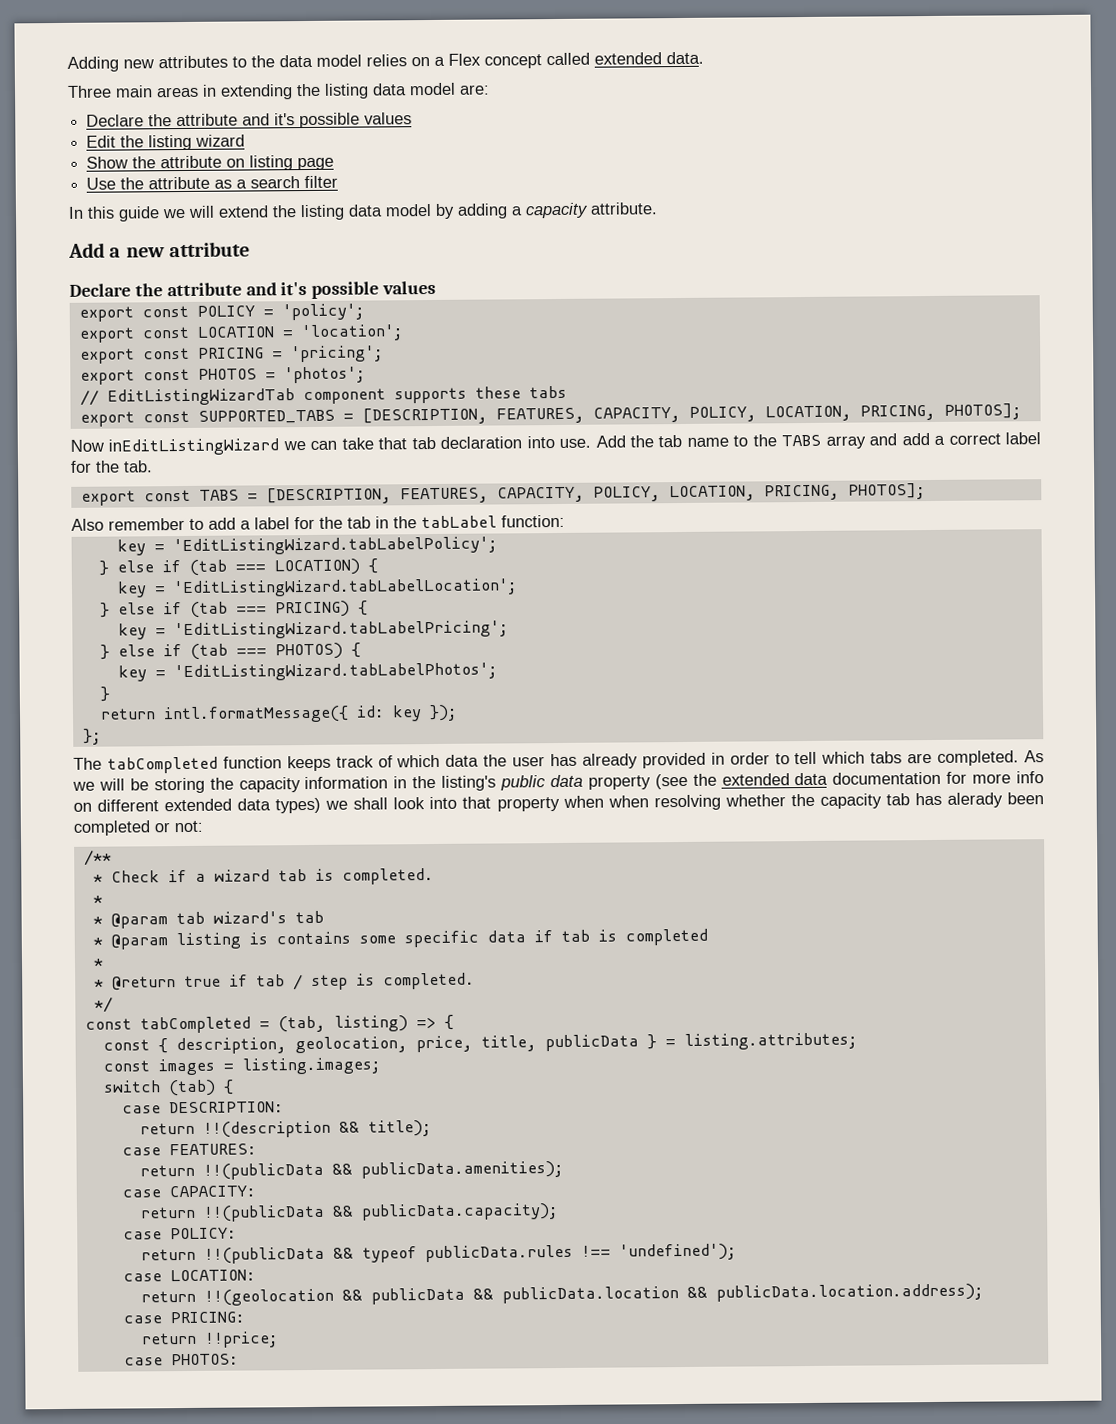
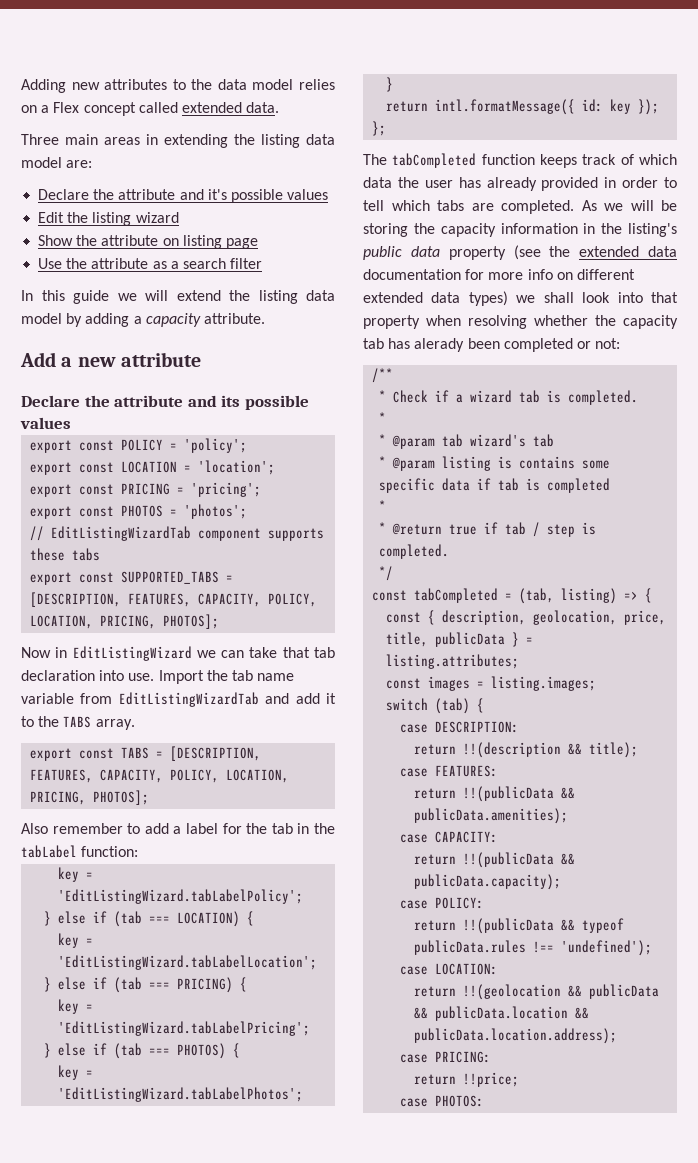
[280,281,308,296] it's -> [221,395,241,407] its
[108,438,280,456] inEditListingWizard -> [55,646,192,661] in EditListingWizard
[595,435,626,448] Add -> [158,670,204,684] Import
[733,432,1042,449] [70,460,153,473] to the TABS array and add a correct label for the tab. -> [21,692,336,707] [21,716,135,730] variable from EditListingWizardTab and add it to the TABS array.
[607,795,649,808] when -> (461, 320) none

